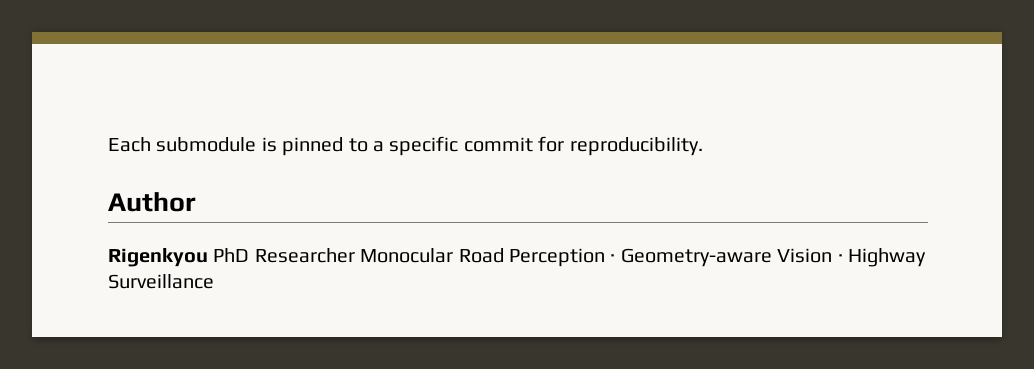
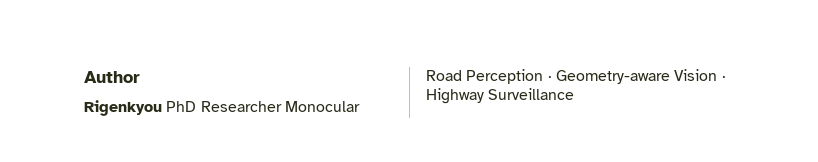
[108,136,703,156] Each submodule is pinned to a specific commit for reproducibility. // -> (84, 77) none

